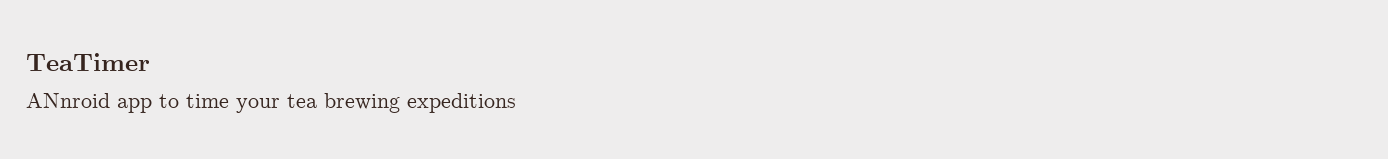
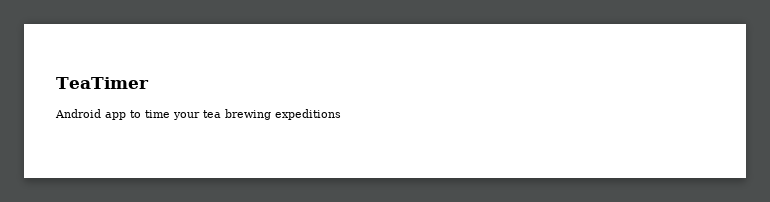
[26,93,110,108] ANnroid -> [55,109,101,118] Android

